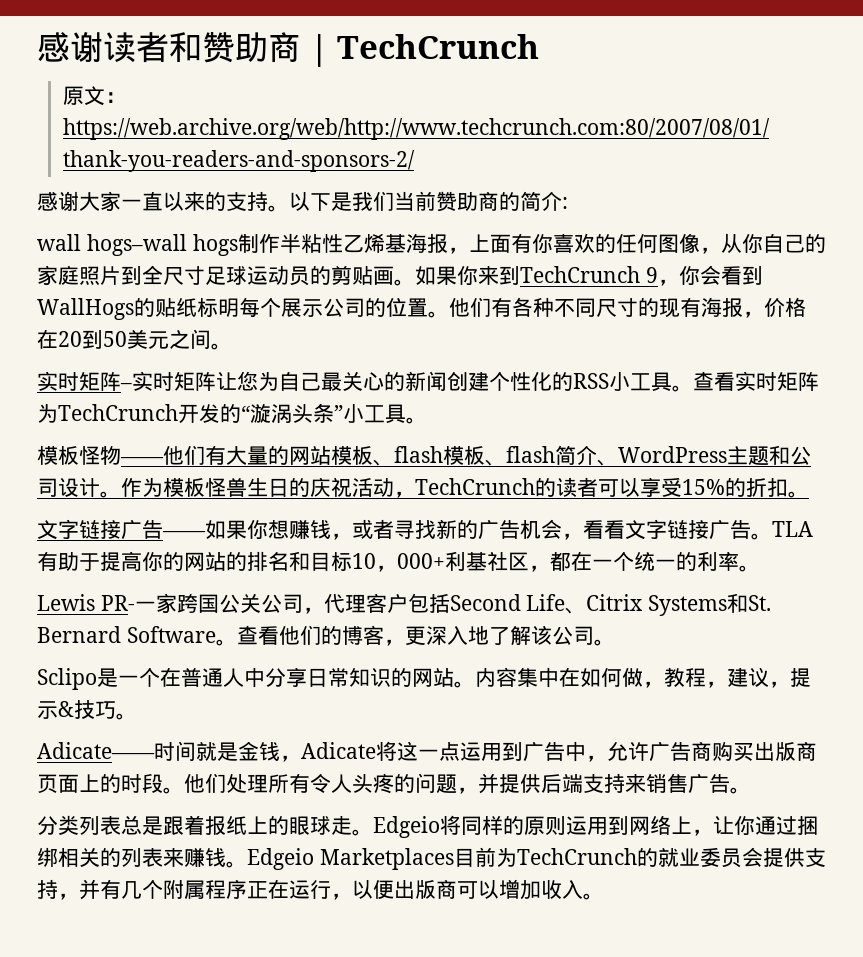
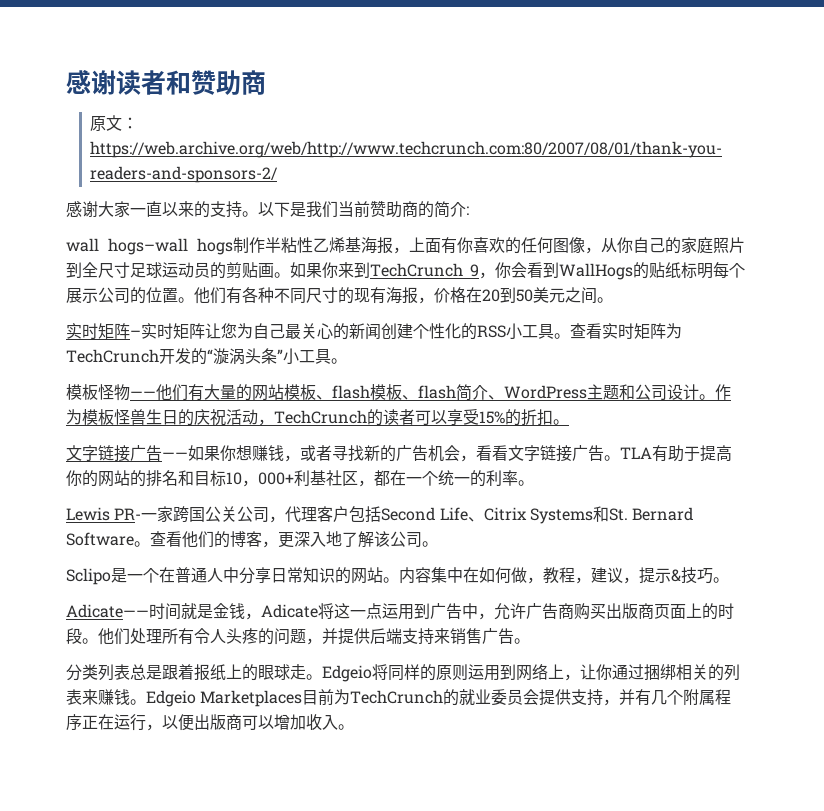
[310,34,539,67] | TechCrunch -> (266, 82) none

